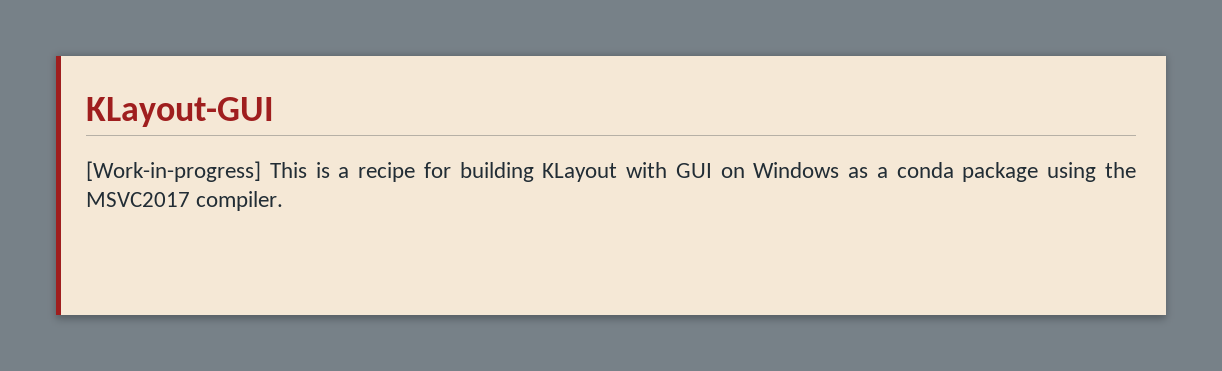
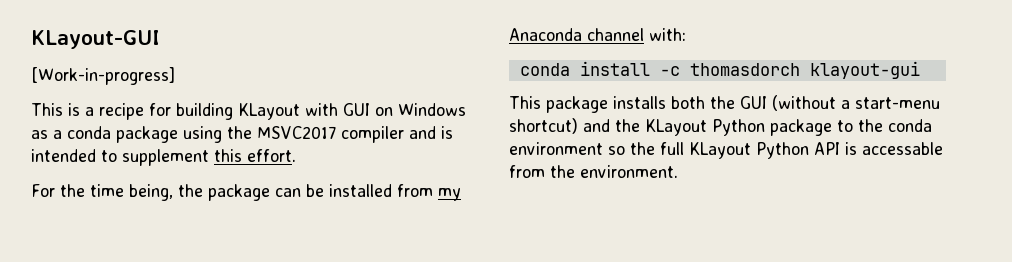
(261, 171) none -> (175, 76) //
[196,191,284,211] compiler. -> [341,126,453,143] [31,149,296,166] [31,184,461,201] [509,28,686,41] [519,61,920,79] [509,95,940,113] [509,118,932,136] [509,142,943,159] [509,165,678,178] compiler and is intended to supplement this effort. // For the time being, the package can be installed from my Anaconda channel with: // conda install -c thomasdorch klayout-gui // This package installs both the GUI (without a start-menu shortcut) and the KLayout Python package to the conda environment so the full KLayout Python API is accessable from the environment.

